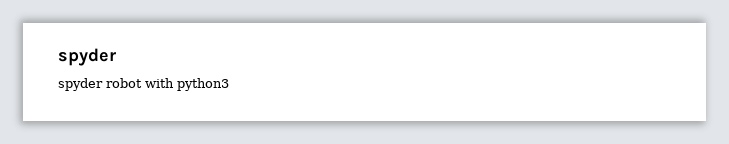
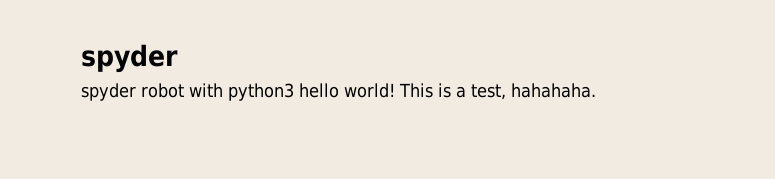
(229, 84) none -> [299,83,596,100] hello world! This is a test, hahahaha.

